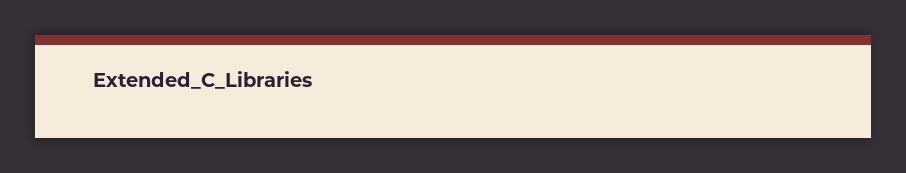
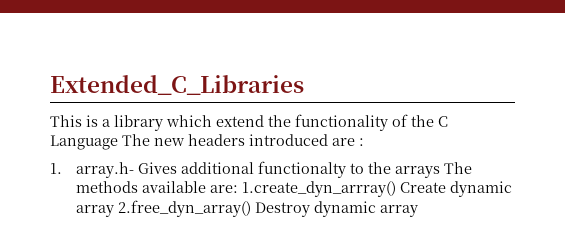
(312, 80) none -> [50,114,448,131] [50,134,364,150] [50,161,473,178] [76,181,513,197] [76,200,419,217] // This is a library which extend the functionality of the C Language The new headers introduced are : // 1. array.h- Gives additional functionalty to the arrays The methods available are: 1.create_dyn_arrray() Create dynamic array 2.free_dyn_array() Destroy dynamic array

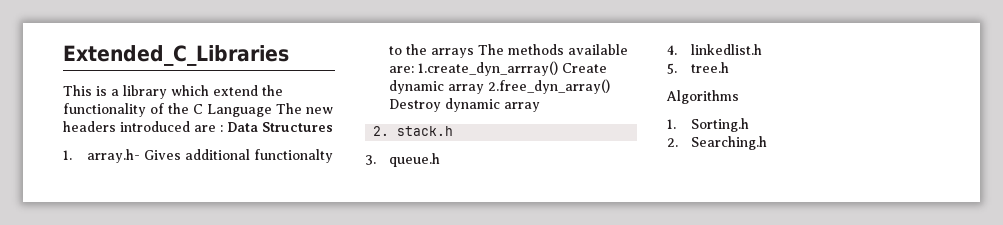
(364, 142) none -> [227,122,333,132] Data Structures
(419, 211) none -> [373,126,454,136] [365,153,440,167] [667,44,762,55] [667,62,729,74] [666,90,739,104] [667,118,749,132] [667,136,767,150] // 2. stack.h // 3. queue.h // 4. linkedlist.h // 5. tree.h // Algorithms // 1. Sorting.h // 2. Searching.h

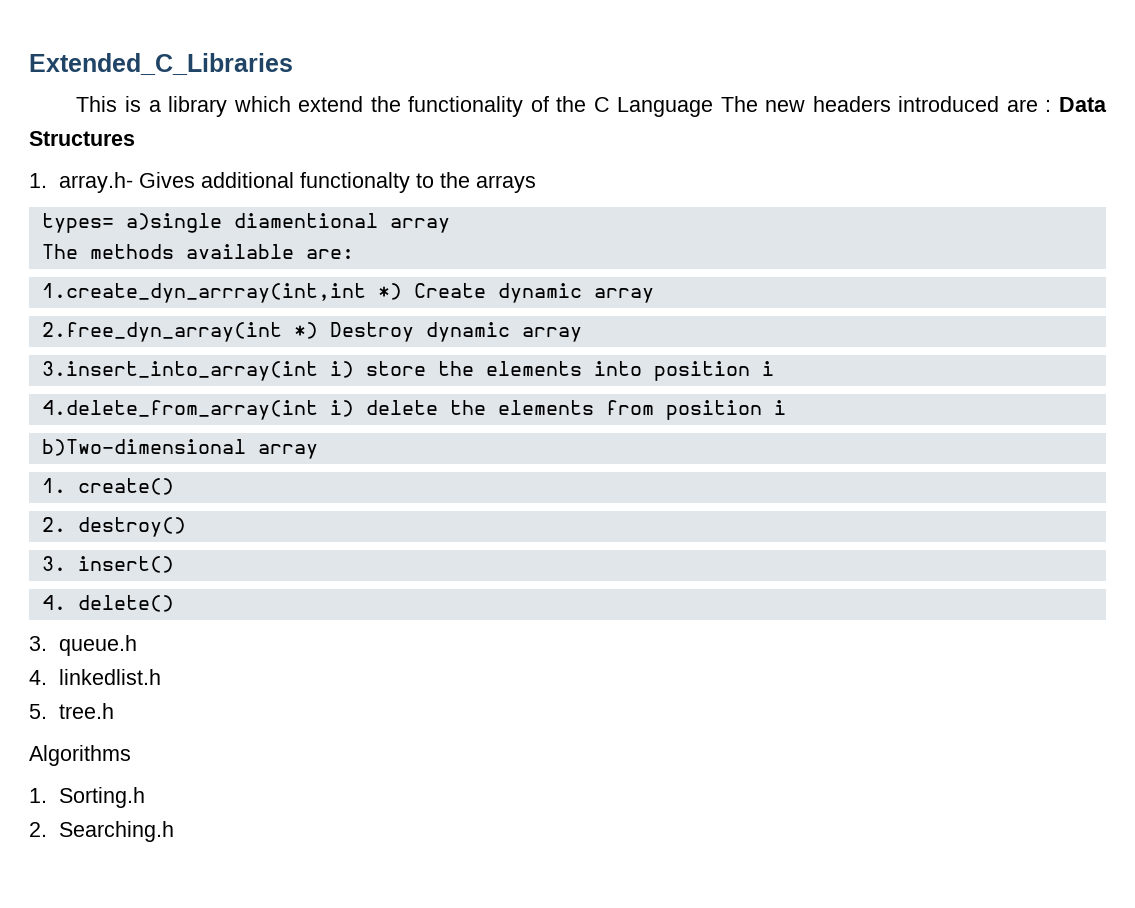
(474, 53) none -> [41,213,450,233] // types= a)single diamentional array //
[417,61,558,76] 1.create_dyn_arrray() -> [41,283,402,303] // 1.create_dyn_arrray(int,int *)
[487,79,610,94] 2.free_dyn_array() -> [41,322,318,342] // 2.free_dyn_array(int *)
[373,126,454,136] 2. stack.h -> [41,361,774,381] [41,400,786,420] [41,439,318,459] [41,478,174,495] [41,517,186,537] [41,556,174,573] [41,595,174,612] 3.insert_into_array(int i) store the elements into position i // 4.delete_from_array(int i) delete the elements from position i // b)Two-dimensional array // 1. create() // 2. destroy() // 3. insert() // 4. delete()

